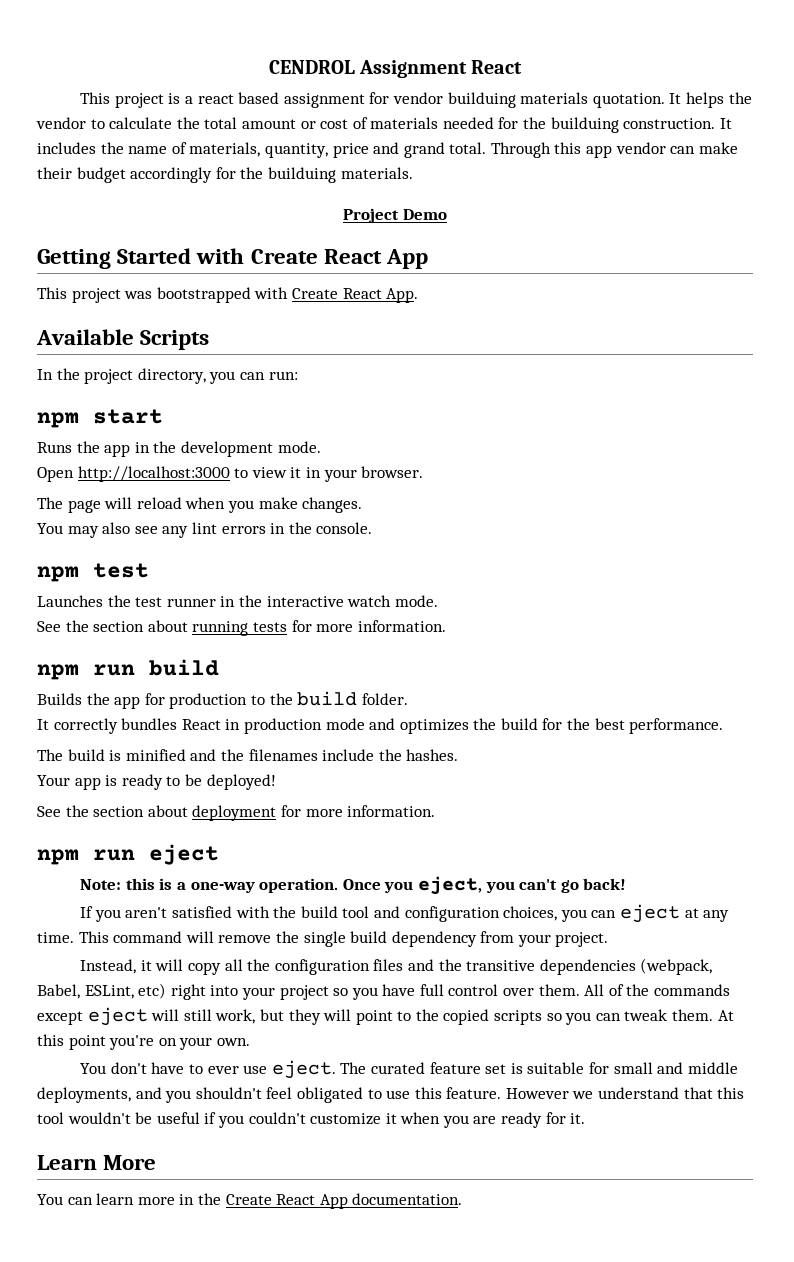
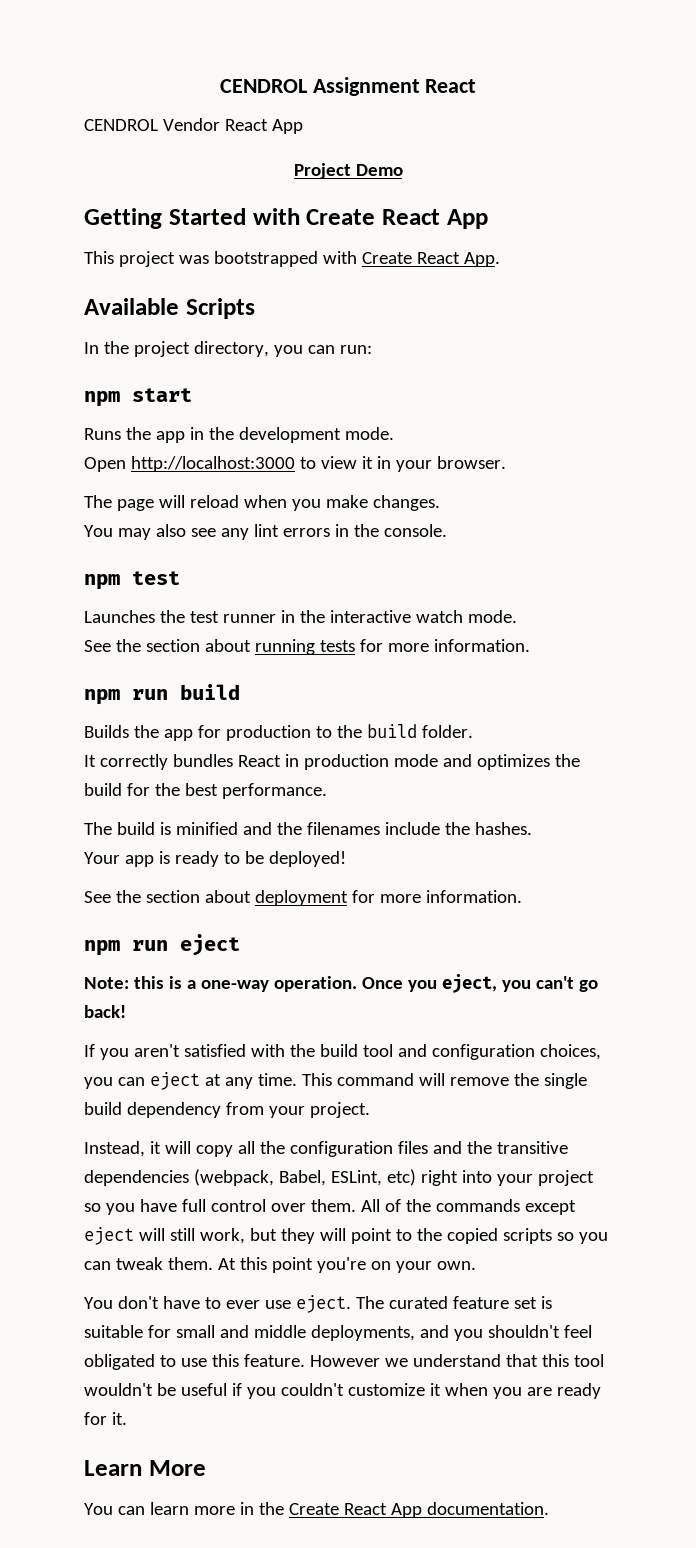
[80,92,752,108] [36,117,732,133] [37,142,738,158] [37,167,413,183] This project is a react based assignment for vendor builduing materials quotation. It helps the vendor to calculate the total amount or cost of materials needed for the builduing construction. It includes the name of materials, quantity, price and grand total. Through this app vendor can make their budget accordingly for the builduing materials. -> [84,118,303,134] CENDROL Vendor React App

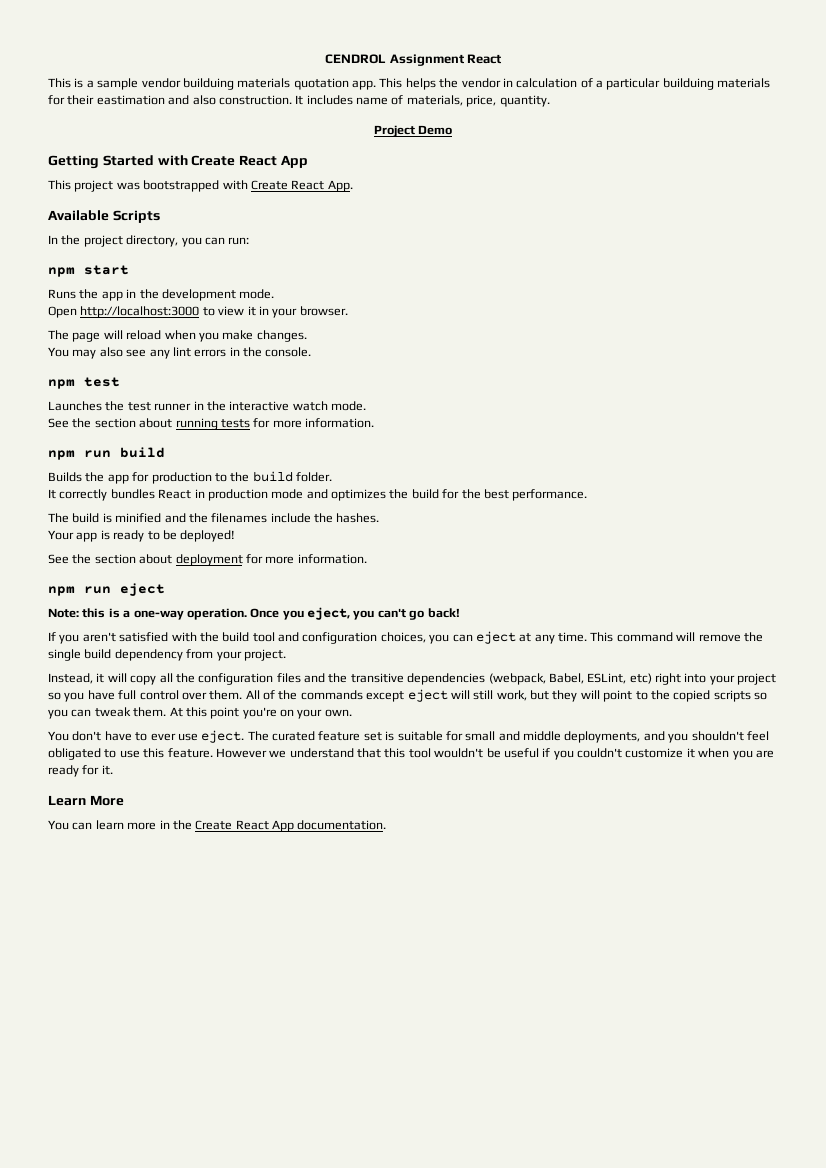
[84,118,303,134] CENDROL Vendor React App -> [48,78,771,90] [48,95,550,107] This is a sample vendor builduing materials quotation app. This helps the vendor in calculation of a particular builduing materials for their eastimation and also construction. It includes name of materials, price, quantity.

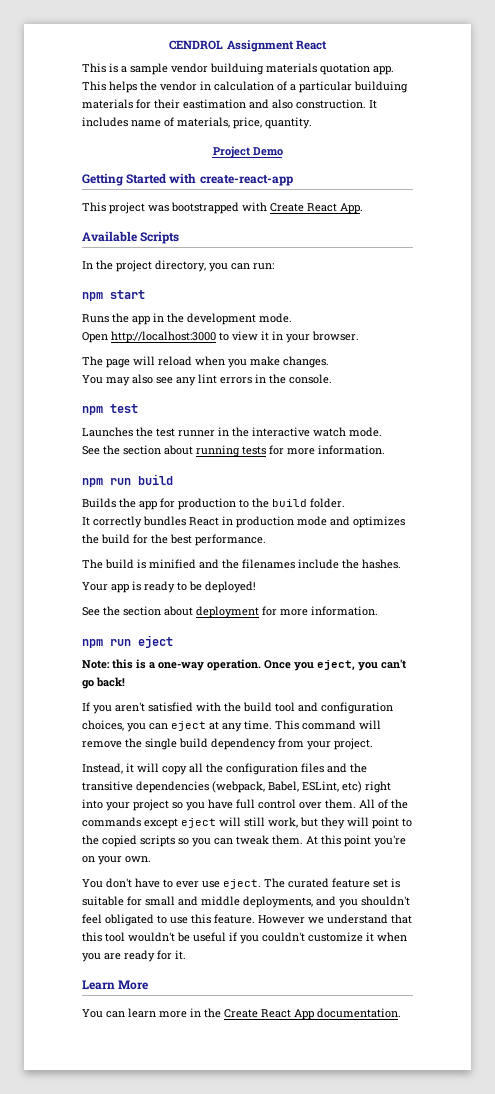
[191,155,308,168] Create React App -> [199,175,293,186] create-react-app

